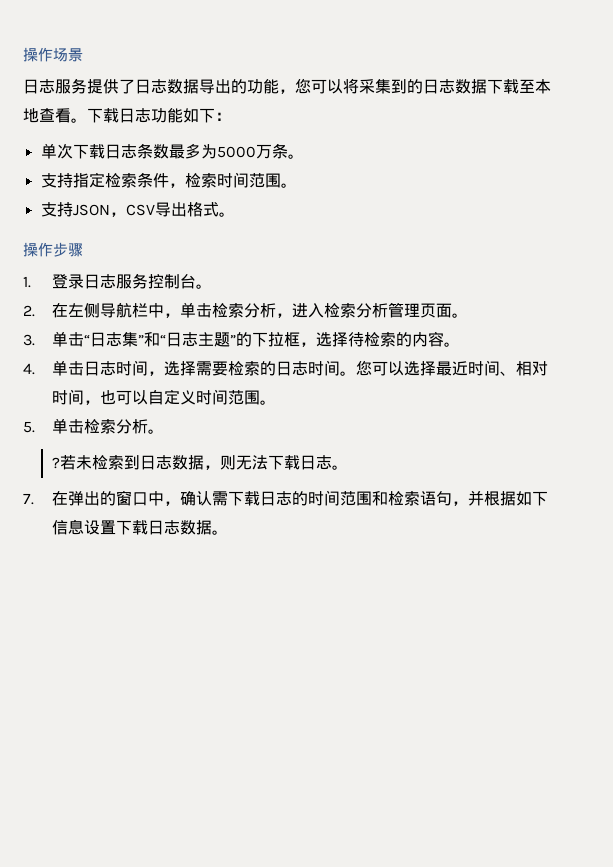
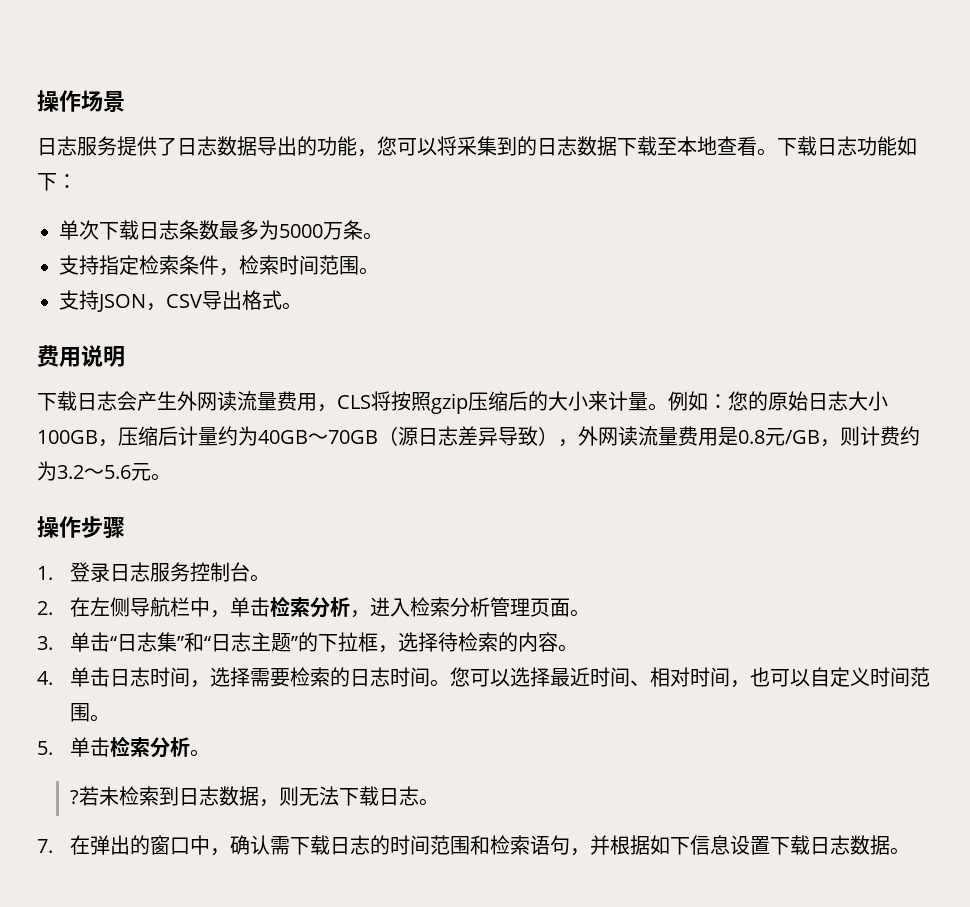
(235, 214) none -> [37,345,125,367] [37,391,888,414] [37,426,920,447] [37,461,171,481] // 费用说明 // 下载日志会产生外网读流量费用，CLS将按照gzip压缩后的大小来计量。例如：您的原始日志大小100GB，压缩后计量约为40GB～70GB（源日志差异导致），外网读流量费用是0.8元/GB，则计费约为3.2～5.6元。

